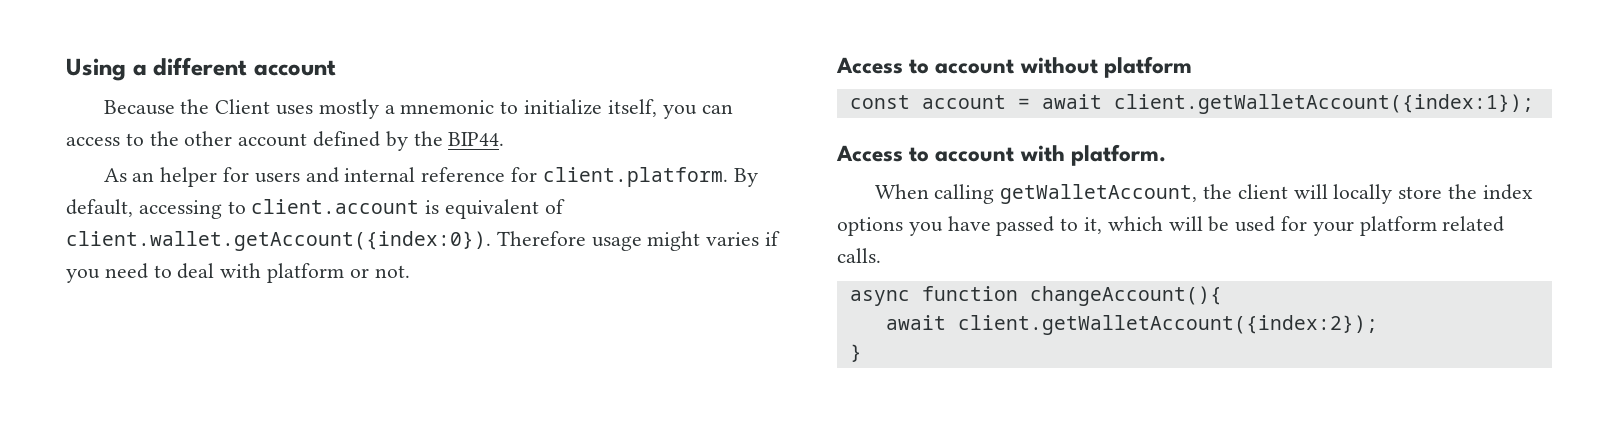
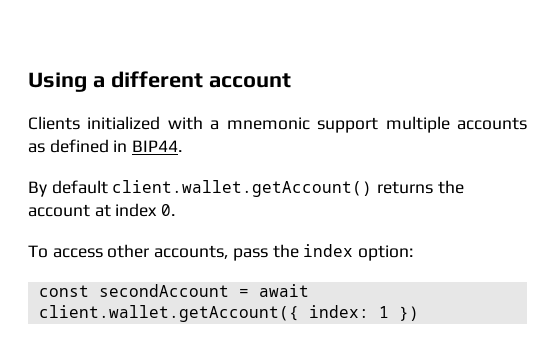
[103,99,733,119] [66,131,505,151] [103,167,758,187] [66,199,565,219] [66,231,781,251] [66,263,410,283] [836,56,1192,78] Because the Client uses mostly a mnemonic to initialize itself, you can access to the other account defined by the BIP44. // As an helper for users and internal reference for client.platform. By default, accessing to client.account is equivalent of client.wallet.getAccount({index:0}). Therefore usage might varies if you need to deal with platform or not. // Access to account without platform -> [28,116,528,133] [28,139,183,153] [28,180,464,197] [28,203,176,217] [28,244,414,261] Clients initialized with a mnemonic support multiple accounts as defined in BIP44. // By default client.wallet.getAccount() returns the account at index 0. // To access other accounts, pass the index option:
[921,95,1006,109] account -> [98,284,229,297] secondAccount
[1113,94,1534,114] [836,144,1166,166] [874,184,1533,204] [837,216,1505,236] [837,248,881,263] [849,286,1222,306] [885,315,1378,335] [849,344,862,362] client.getWalletAccount({index:1}); // Access to account with platform. // When calling getWalletAccount, the client will locally store the index options you have passed to it, which will be used for your platform related calls. // async function changeAccount(){ // await client.getWalletAccount({index:2}); // } -> [38,305,419,322] client.wallet.getAccount({ index: 1 })

